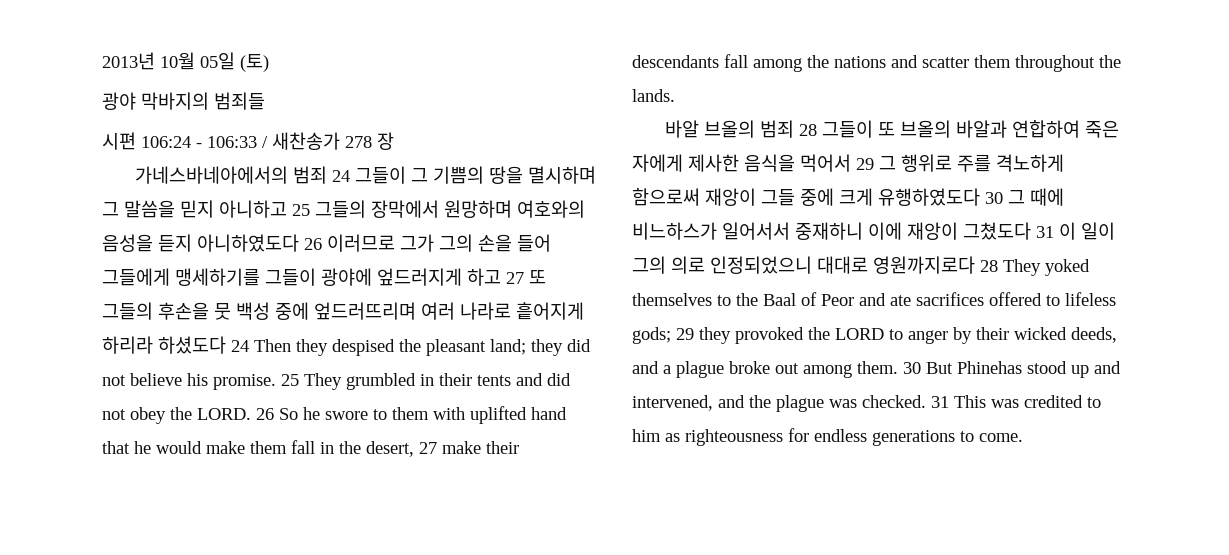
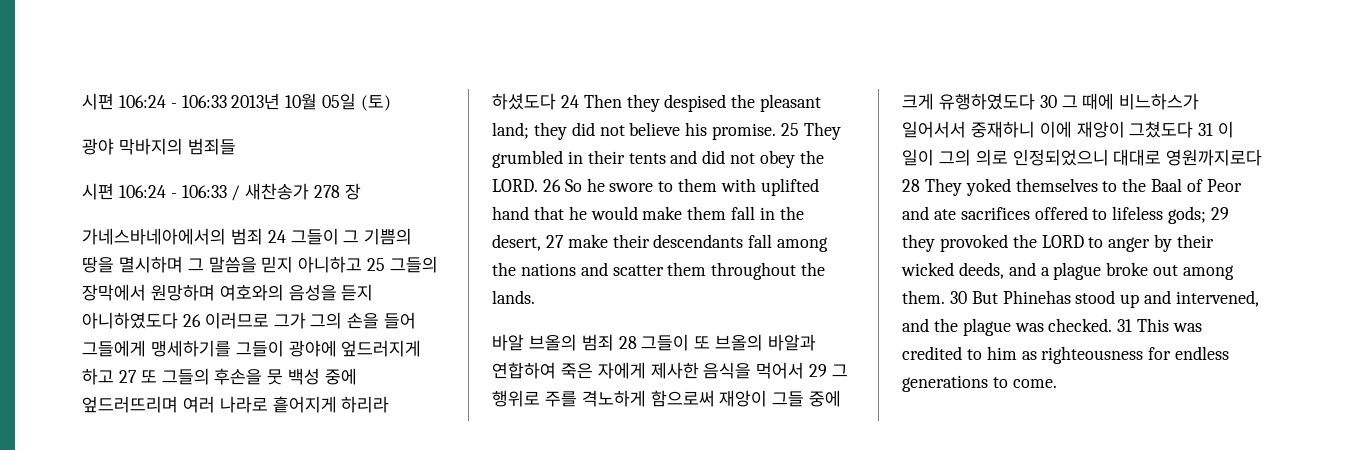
(102, 61) none -> [82,93,227,110] 시편 106:24 - 106:33

